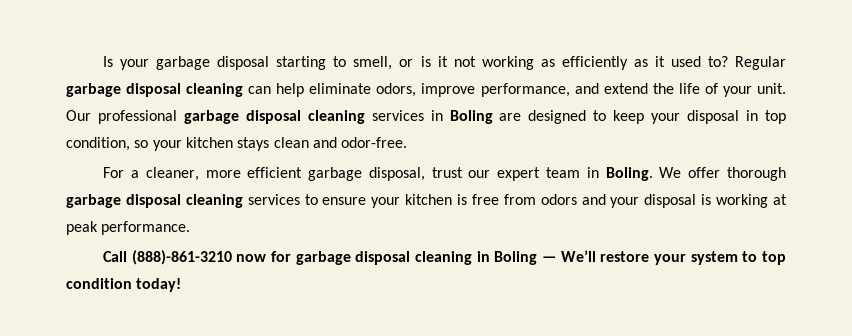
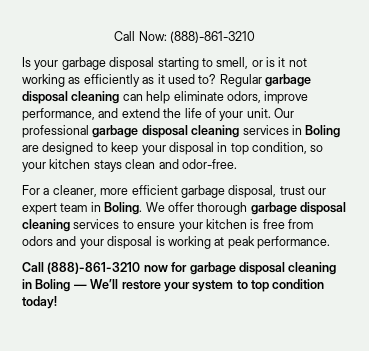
(103, 61) none -> [114,31,255,43] Call Now: (888)-861-3210 //

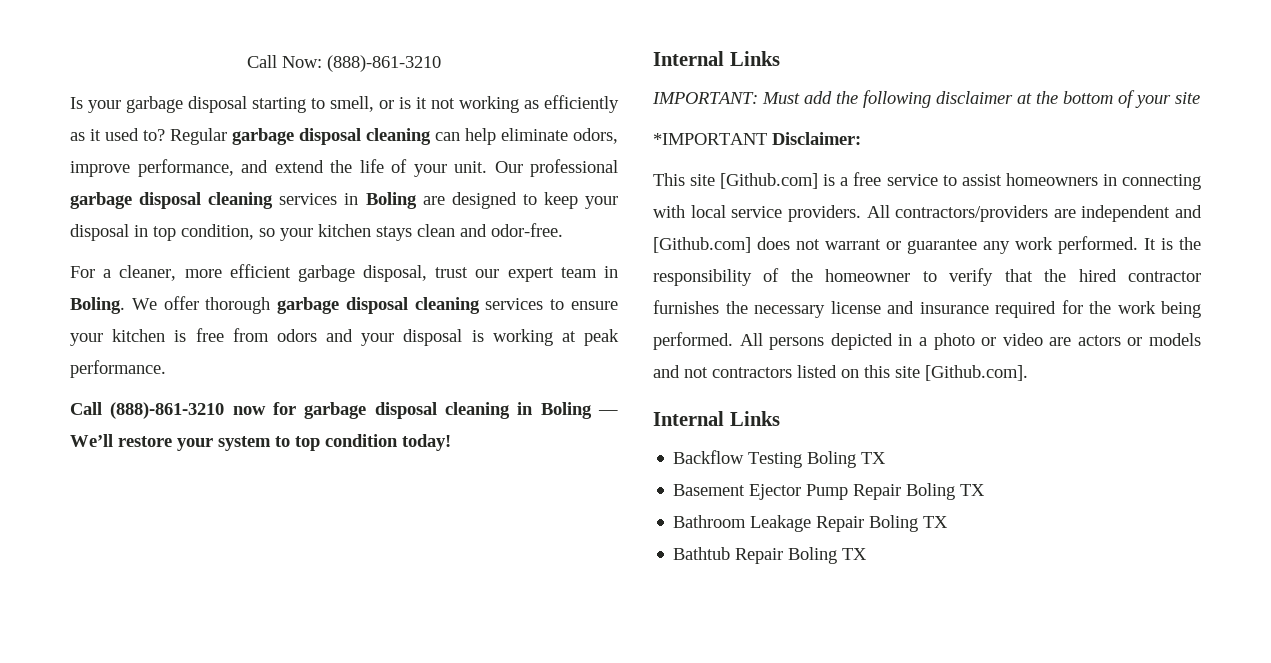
(57, 302) none -> [653,51,780,66] [652,90,1200,108] [653,132,861,145] [653,172,1201,190] [653,205,1202,222] [653,236,1201,254] [653,268,1201,286] [653,300,1201,318] [653,332,1201,350] [653,365,1028,381] [653,411,780,426] [673,450,887,468] [673,483,986,500] [673,515,949,532] [673,547,868,564] // Internal Links // IMPORTANT: Must add the following disclaimer at the bottom of your site // *IMPORTANT Disclaimer: // This site [Github.com] is a free service to assist homeowners in connecting with local service providers. All contractors/providers are independent and [Github.com] does not warrant or guarantee any work performed. It is the responsibility of the homeowner to verify that the hired contractor furnishes the necessary license and insurance required for the work being performed. All persons depicted in a photo or video are actors or models and not contractors listed on this site [Github.com]. // Internal Links // Backflow Testing Boling TX // Basement Ejector Pump Repair Boling TX // Bathroom Leakage Repair Boling TX // Bathtub Repair Boling TX

